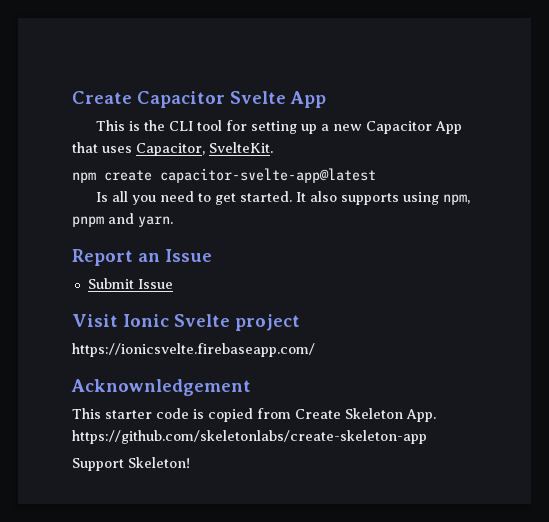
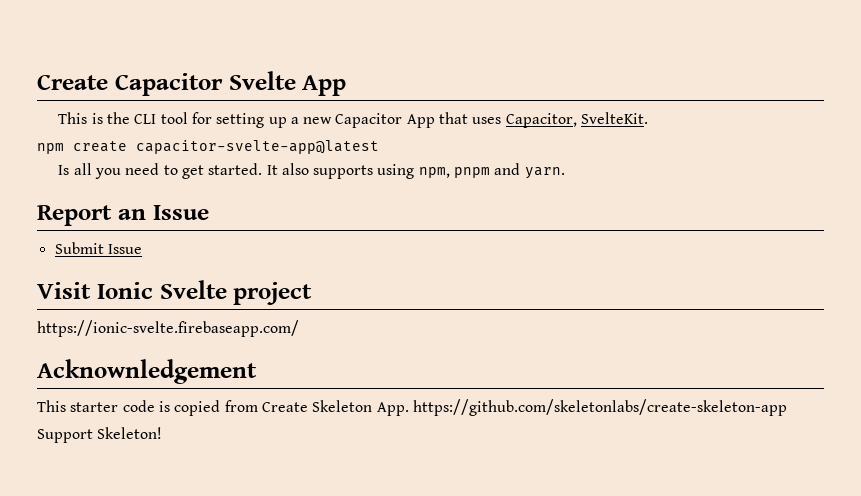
[72,343,315,357] https://ionicsvelte.firebaseapp.com/ -> [37,320,299,337] https://ionic-svelte.firebaseapp.com/

